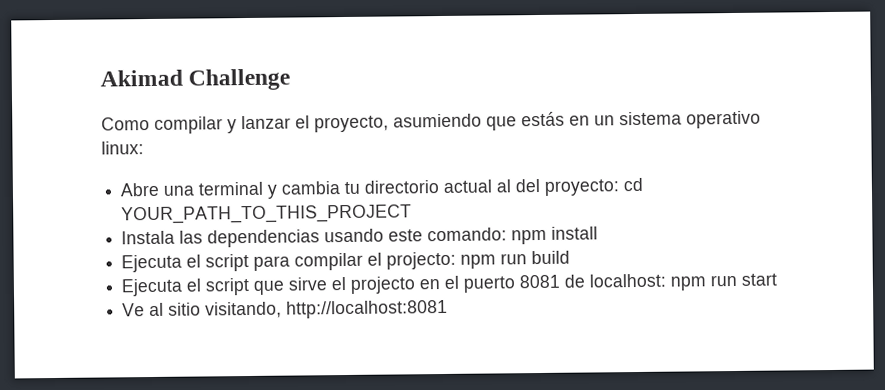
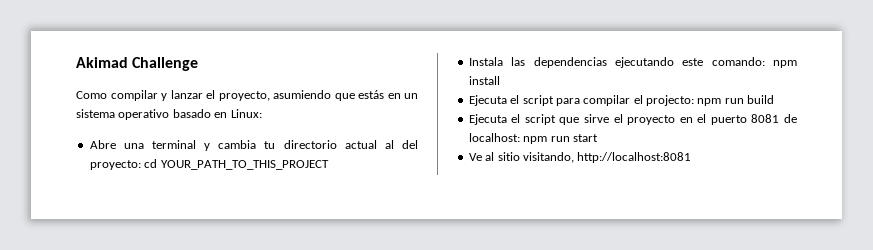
[101,141,144,155] linux: -> [172,109,262,118] basado en Linux:
[324,228,385,243] usando -> [614,57,674,68] ejecutando
[350,276,417,294] projecto -> [627,115,676,125] proyecto

